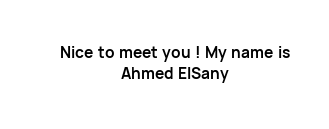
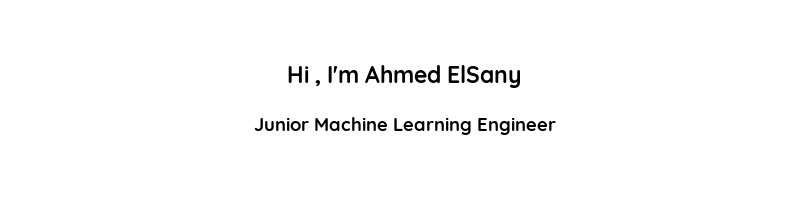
[60,46,290,62] [120,67,230,83] Nice to meet you ! My name is Ahmed ElSany -> [286,65,523,88] [253,117,556,135] Hi , I'm Ahmed ElSany // Junior Machine Learning Engineer

